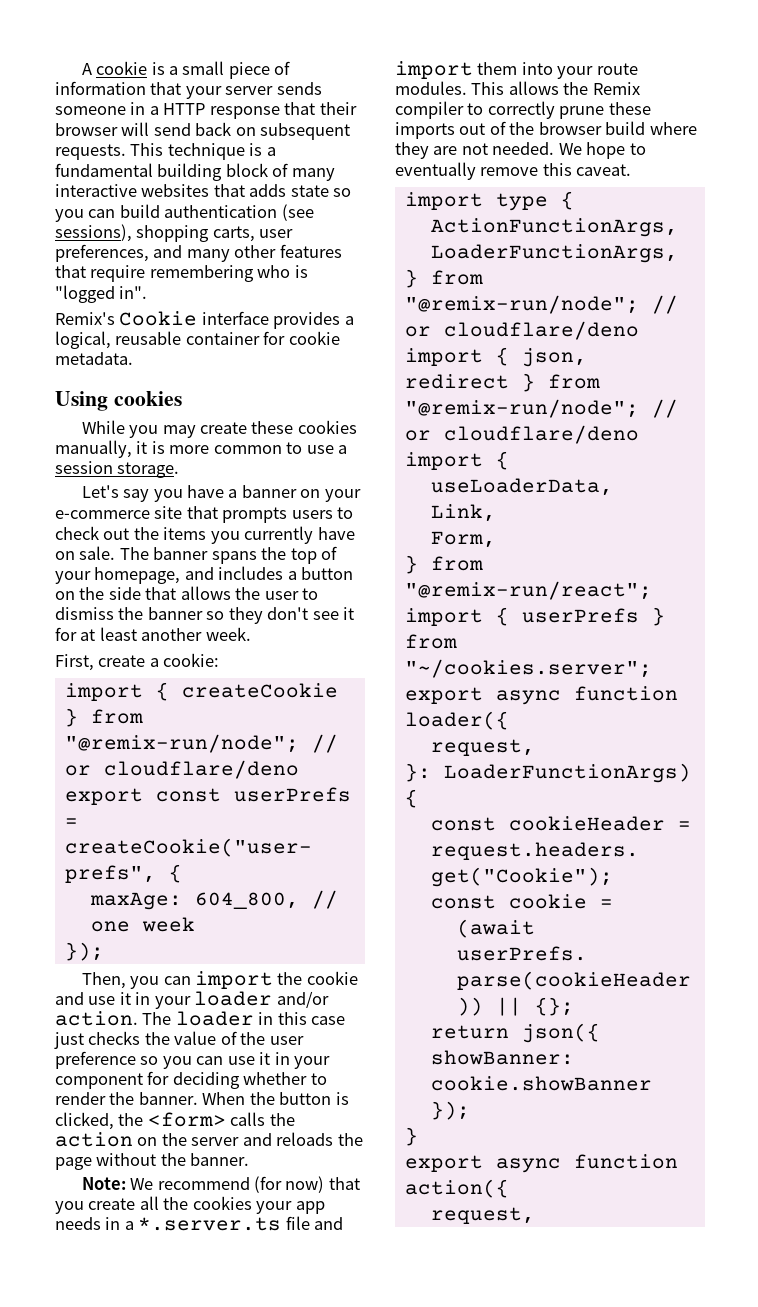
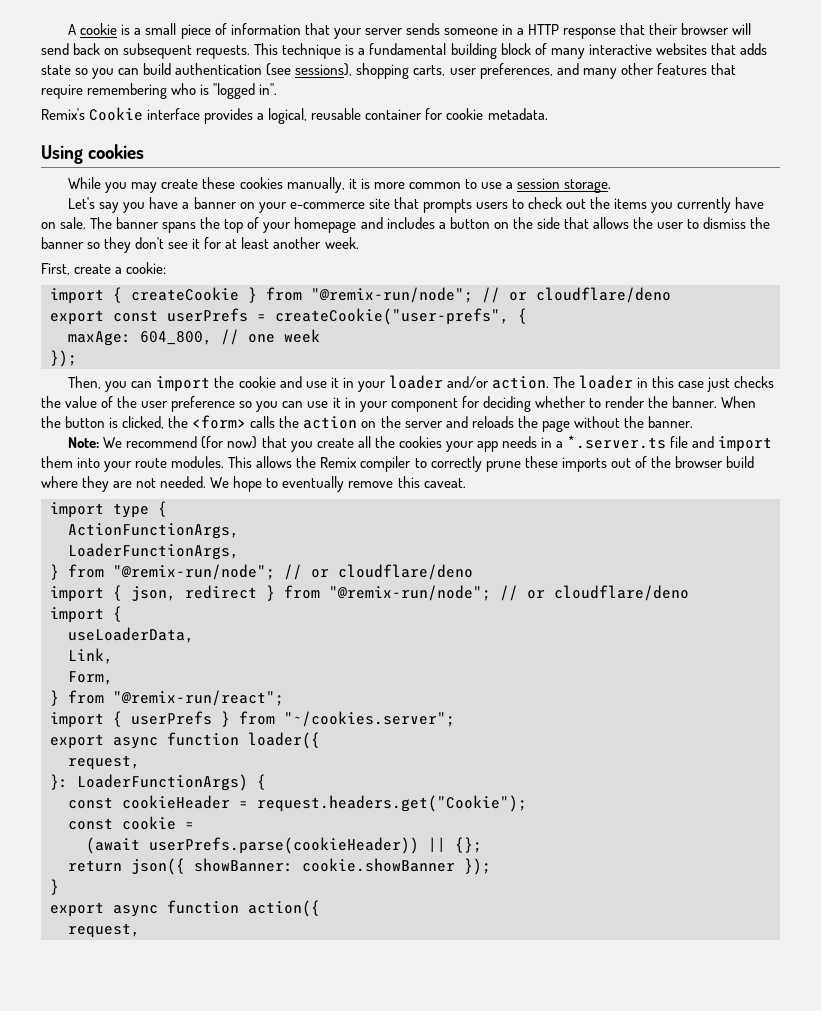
[94,567,181,584] homepage, -> [294,217,357,233] homepage

